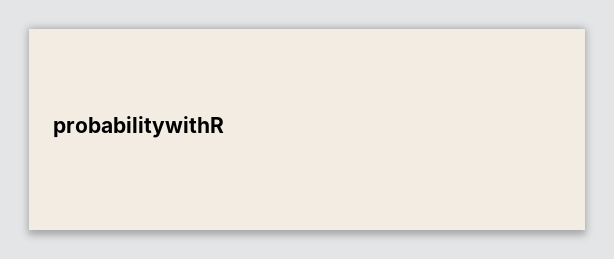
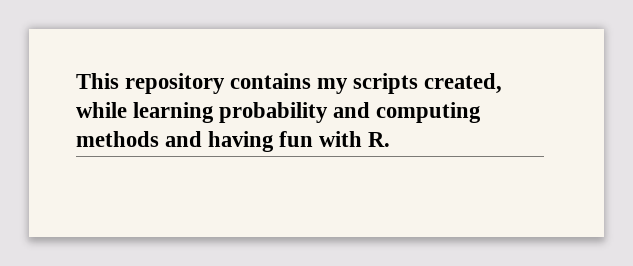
[53,116,224,138] probabilitywithR -> [76,73,503,94] [76,102,482,123] [76,131,391,152] This repository contains my scripts created, while learning probability and computing methods and having fun with R.

